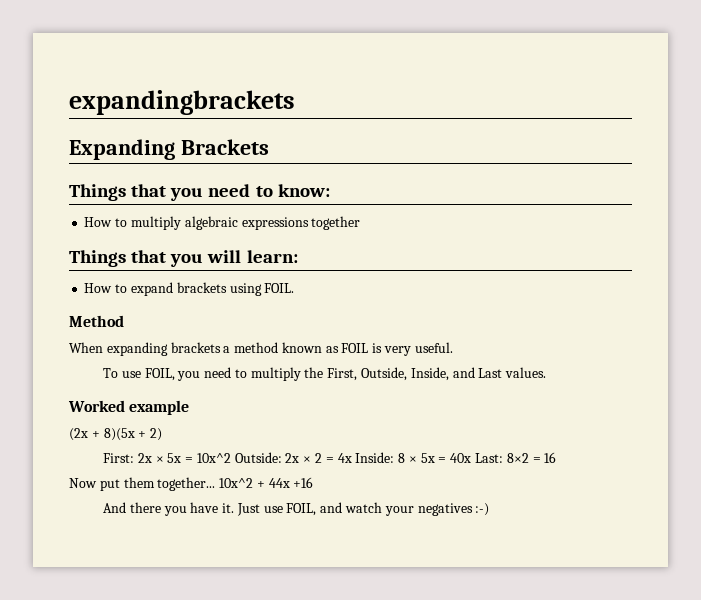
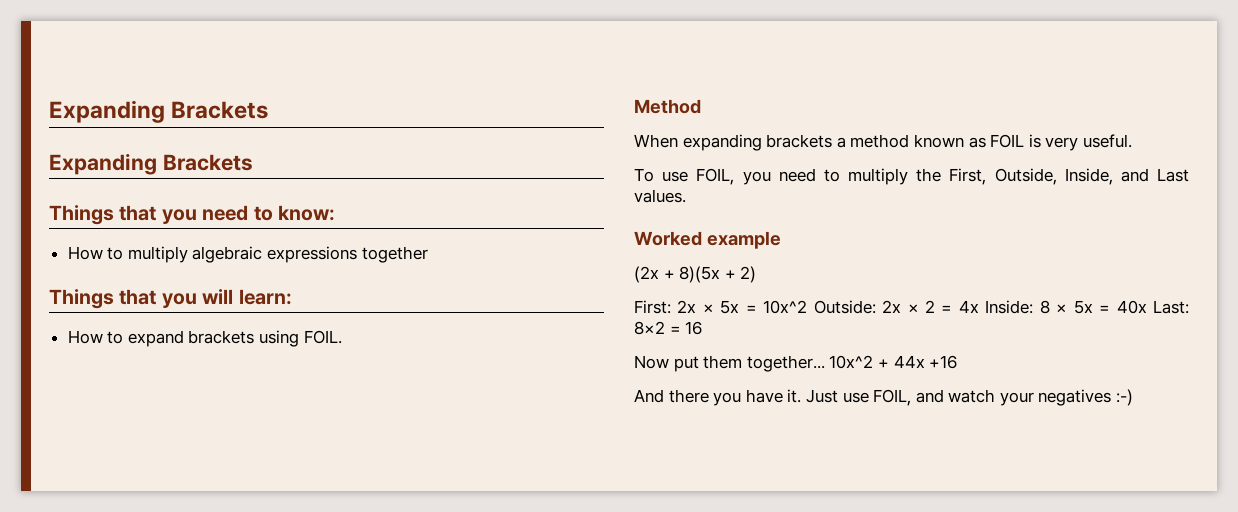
[69,90,295,115] expandingbrackets -> [49,100,269,123] Expanding Brackets

